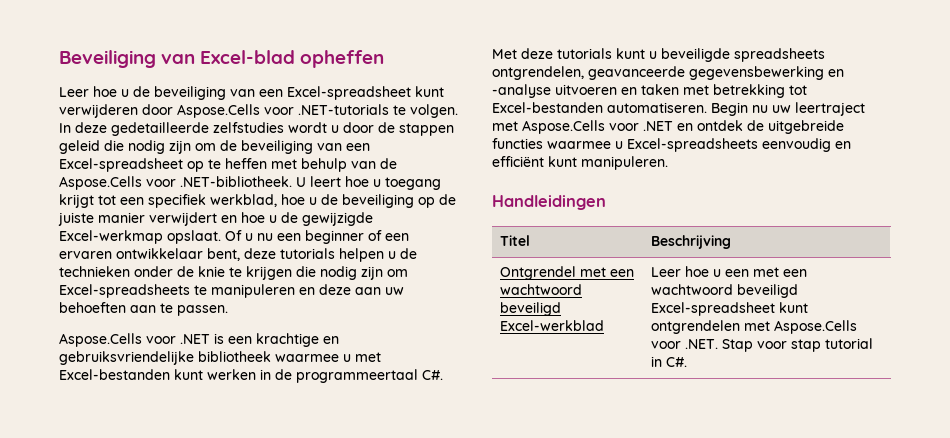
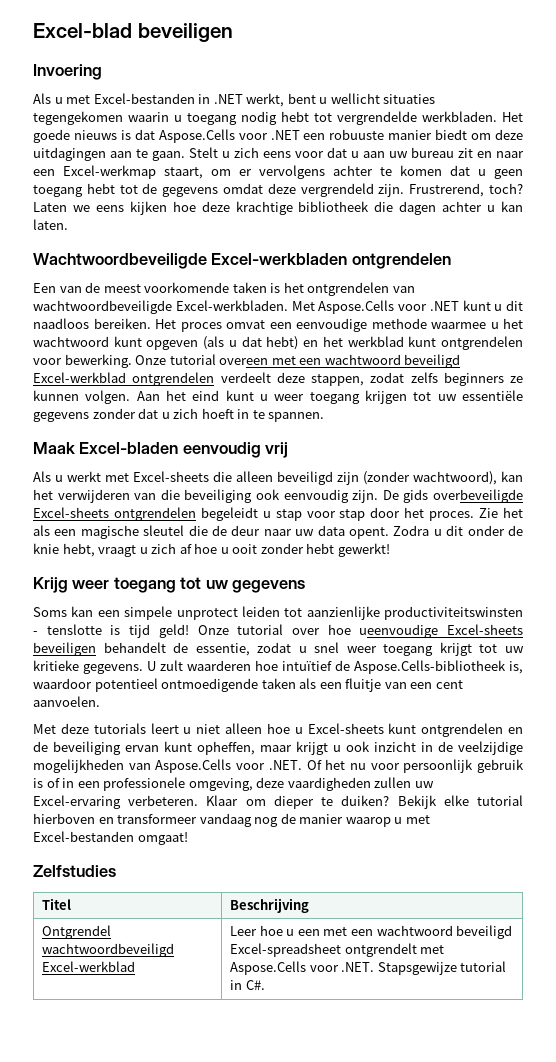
[59,50,385,68] [59,86,444,100] [59,104,458,118] [59,122,454,136] [59,140,370,154] [59,158,397,172] [59,176,441,190] [59,194,456,208] [58,212,373,226] [59,230,409,244] [59,248,417,262] [59,266,408,280] [59,284,404,298] [59,302,228,316] [59,333,339,347] [59,351,381,365] [59,369,443,383] [492,48,825,62] [492,66,844,80] [492,84,807,98] [492,102,865,116] [492,120,844,134] [492,138,851,152] [492,156,668,170] [492,195,606,210] Beveiliging van Excel-blad opheffen // Leer hoe u de beveiliging van een Excel-spreadsheet kunt verwijderen door Aspose.Cells voor .NET-tutorials te volgen. In deze gedetailleerde zelfstudies wordt u door de stappen geleid die nodig zijn om de beveiliging van een Excel-spreadsheet op te heffen met behulp van de Aspose.Cells voor .NET-bibliotheek. U leert hoe u toegang krijgt tot een specifiek werkblad, hoe u de beveiliging op de juiste manier verwijdert en hoe u de gewijzigde Excel-werkmap opslaat. Of u nu een beginner of een ervaren ontwikkelaar bent, deze tutorials helpen u de technieken onder de knie te krijgen die nodig zijn om Excel-spreadsheets te manipuleren en deze aan uw behoeften aan te passen. // Aspose.Cells voor .NET is een krachtige en gebruiksvriendelijke bibliotheek waarmee u met Excel-bestanden kunt werken in de programmeertaal C#. Met deze tutorials kunt u beveiligde spreadsheets ontgrendelen, geavanceerde gegevensbewerking en -analyse uitvoeren en taken met betrekking tot Excel-bestanden automatiseren. Begin nu uw leertraject met Aspose.Cells voor .NET en ontdek de uitgebreide functies waarmee u Excel-spreadsheets eenvoudig en efficiënt kunt manipuleren. // Handleidingen -> [33,23,233,42] [33,64,102,80] [33,93,436,107] [33,111,523,125] [33,129,524,143] [33,147,524,161] [33,165,523,179] [33,183,523,197] [33,201,524,215] [33,219,68,230] [33,253,451,269] [33,282,415,296] [33,300,523,314] [33,318,523,332] [33,336,523,350] [33,354,461,368] [33,372,523,386] [33,390,523,404] [33,408,325,422] [33,442,289,458] [33,471,523,485] [33,489,523,503] [33,507,524,521] [33,525,523,539] [33,543,390,557] [33,577,306,593] [33,606,523,620] [33,624,523,638] [33,642,524,656] [33,660,523,674] [33,678,463,692] [33,696,100,707] [33,723,523,737] [33,741,523,755] [33,759,524,773] [33,777,434,791] [33,795,523,809] [33,813,430,827] [33,831,188,845] [33,865,116,877] Excel-blad beveiligen // Invoering // Als u met Excel-bestanden in .NET werkt, bent u wellicht situaties tegengekomen waarin u toegang nodig hebt tot vergrendelde werkbladen. Het goede nieuws is dat Aspose.Cells voor .NET een robuuste manier biedt om deze uitdagingen aan te gaan. Stelt u zich eens voor dat u aan uw bureau zit en naar een Excel-werkmap staart, om er vervolgens achter te komen dat u geen toegang hebt tot de gegevens omdat deze vergrendeld zijn. Frustrerend, toch? Laten we eens kijken hoe deze krachtige bibliotheek die dagen achter u kan laten. // Wachtwoordbeveiligde Excel-werkbladen ontgrendelen // Een van de meest voorkomende taken is het ontgrendelen van wachtwoordbeveiligde Excel-werkbladen. Met Aspose.Cells voor .NET kunt u dit naadloos bereiken. Het proces omvat een eenvoudige methode waarmee u het wachtwoord kunt opgeven (als u dat hebt) en het werkblad kunt ontgrendelen voor bewerking. Onze tutorial overeen met een wachtwoord beveiligd Excel-werkblad ontgrendelen verdeelt deze stappen, zodat zelfs beginners ze kunnen volgen. Aan het eind kunt u weer toegang krijgen tot uw essentiële gegevens zonder dat u zich hoeft in te spannen. // Maak Excel-bladen eenvoudig vrij // Als u werkt met Excel-sheets die alleen beveiligd zijn (zonder wachtwoord), kan het verwijderen van die beveiliging ook eenvoudig zijn. De gids overbeveiligde Excel-sheets ontgrendelen begeleidt u stap voor stap door het proces. Zie het als een magische sleutel die de deur naar uw data opent. Zodra u dit onder de knie hebt, vraagt u zich af hoe u ooit zonder hebt gewerkt! // Krijg weer toegang tot uw gegevens // Soms kan een simpele unprotect leiden tot aanzienlijke productiviteitswinsten - tenslotte is tijd geld! Onze tutorial over hoe ueenvoudige Excel-sheets beveiligen behandelt de essentie, zodat u snel weer toegang krijgt tot uw kritieke gegevens. U zult waarderen hoe intuïtief de Aspose.Cells-bibliotheek is, waardoor potentieel ontmoedigende taken als een fluitje van een cent aanvoelen. // Met deze tutorials leert u niet alleen hoe u Excel-sheets kunt ontgrendelen en de beveiliging ervan kunt opheffen, maar krijgt u ook inzicht in de veelzijdige mogelijkheden van Aspose.Cells voor .NET. Of het nu voor persoonlijk gebruik is of in een professionele omgeving, deze vaardigheden zullen uw Excel-ervaring verbeteren. Klaar om dieper te duiken? Bekijk elke tutorial hierboven en transformeer vandaag nog de manier waarop u met Excel-bestanden omgaat! // Zelfstudies
[579,267,634,277] [499,284,582,295] [499,302,561,316] met een wachtwoord beveiligd -> [42,943,175,957] wachtwoordbeveiligd
[778,302,808,313] [650,320,740,334] kunt ontgrendelen -> [344,943,417,957] ontgrendelt
[721,339,821,352] Stap voor stap -> [377,962,457,975] Stapsgewijze

